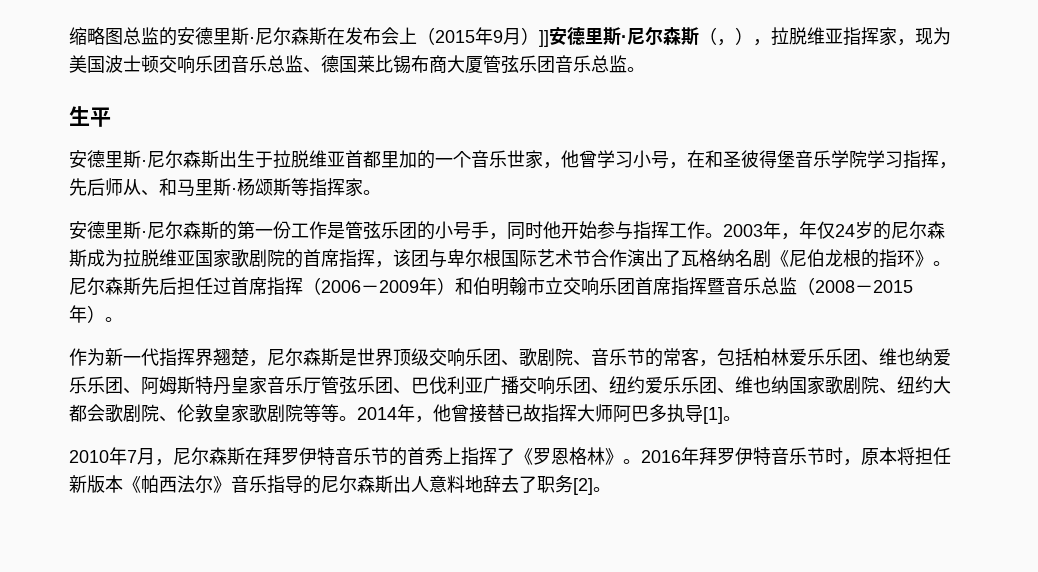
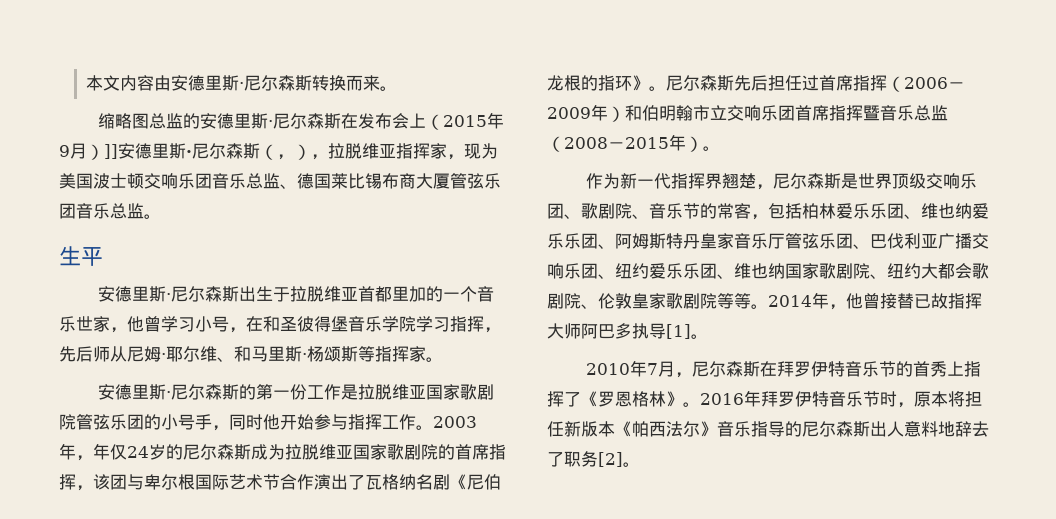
(69, 36) none -> [86,75,398,91] 本文内容由安德里斯·尼尔森斯转换而来。 //
(141, 187) none -> [127,346,217,362] 尼姆·耶尔维
(345, 230) none -> [357,384,494,400] [59,414,76,430] 拉脱维亚国家歌剧院

